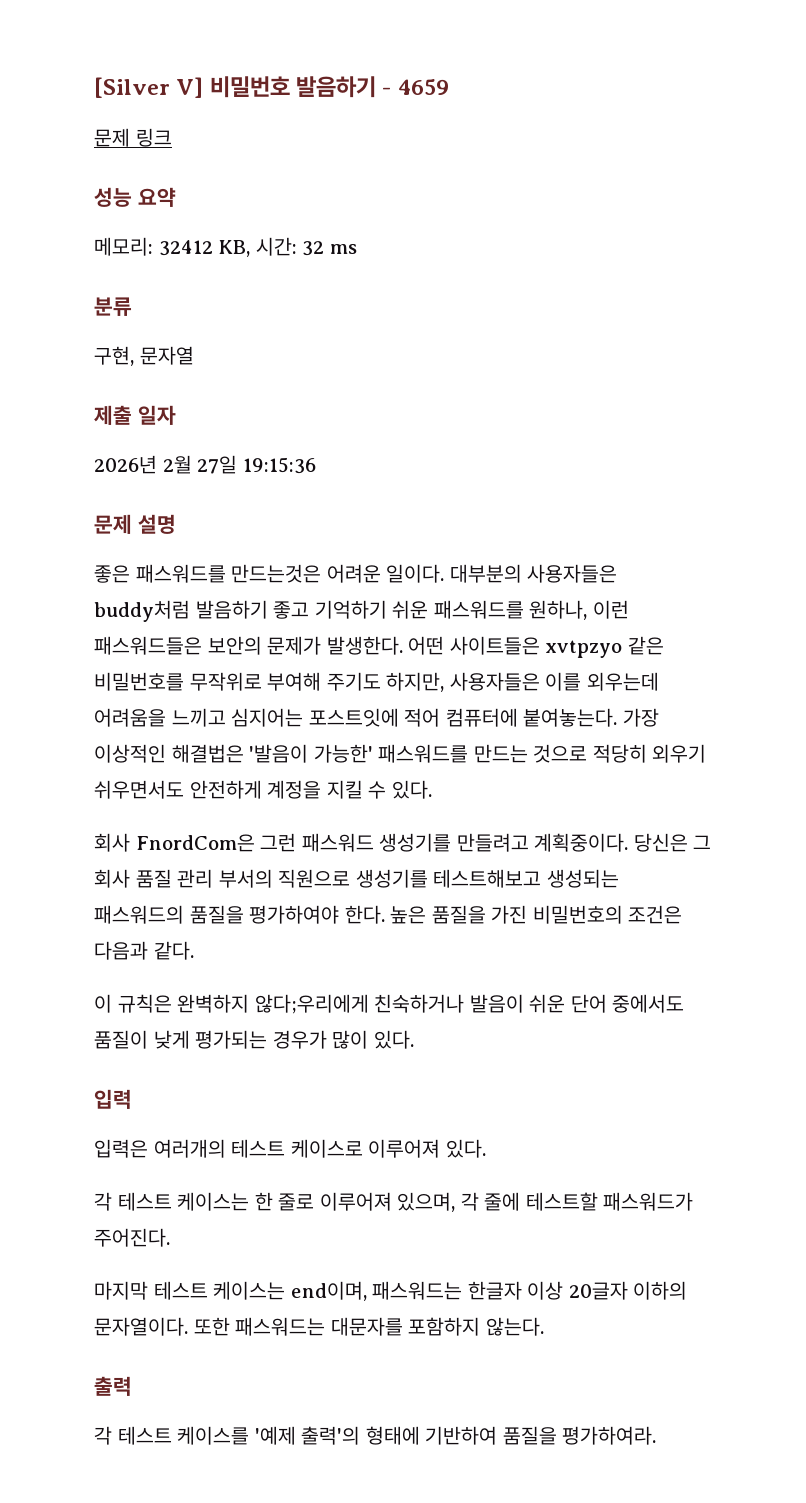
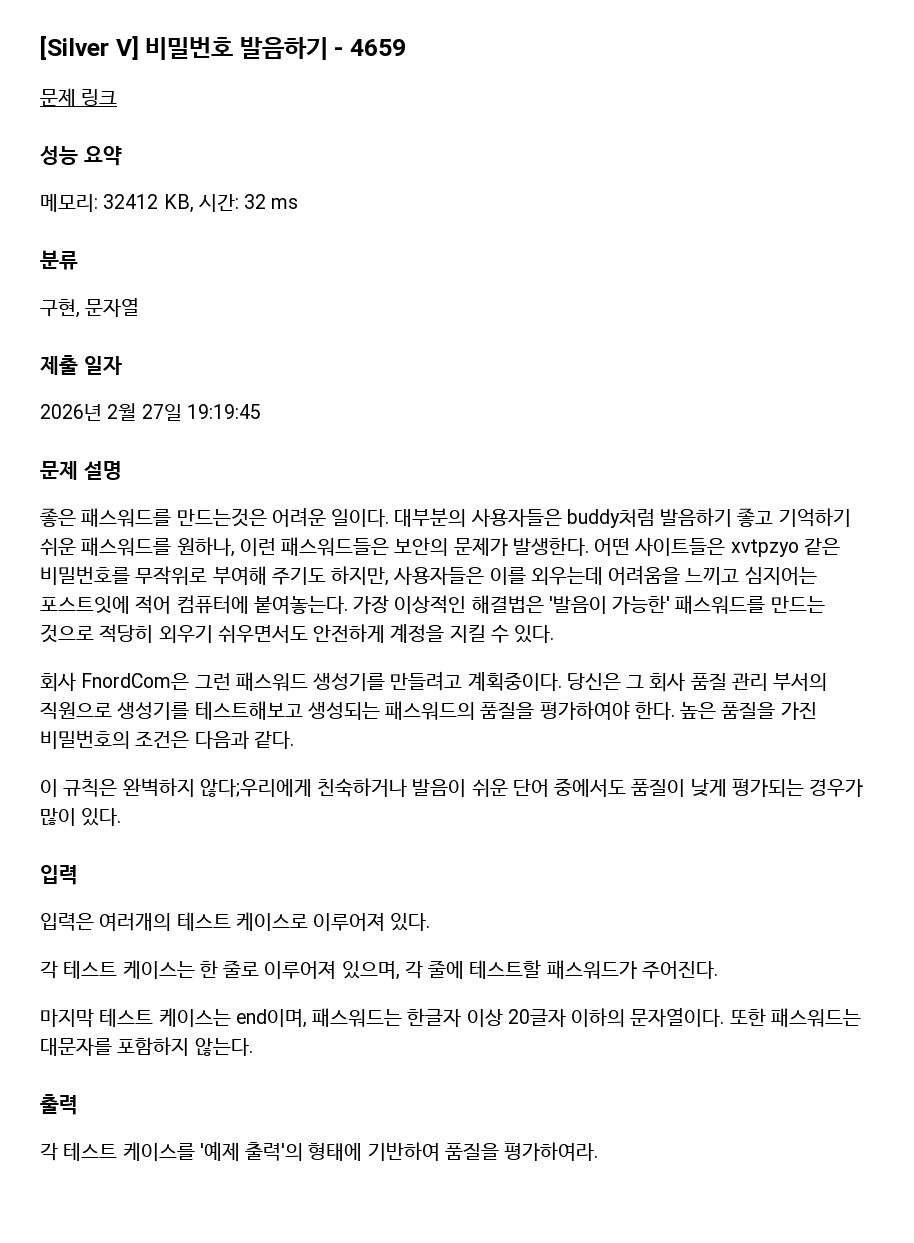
[242,457,316,474] 19:15:36 -> [186,404,261,419] 19:19:45

